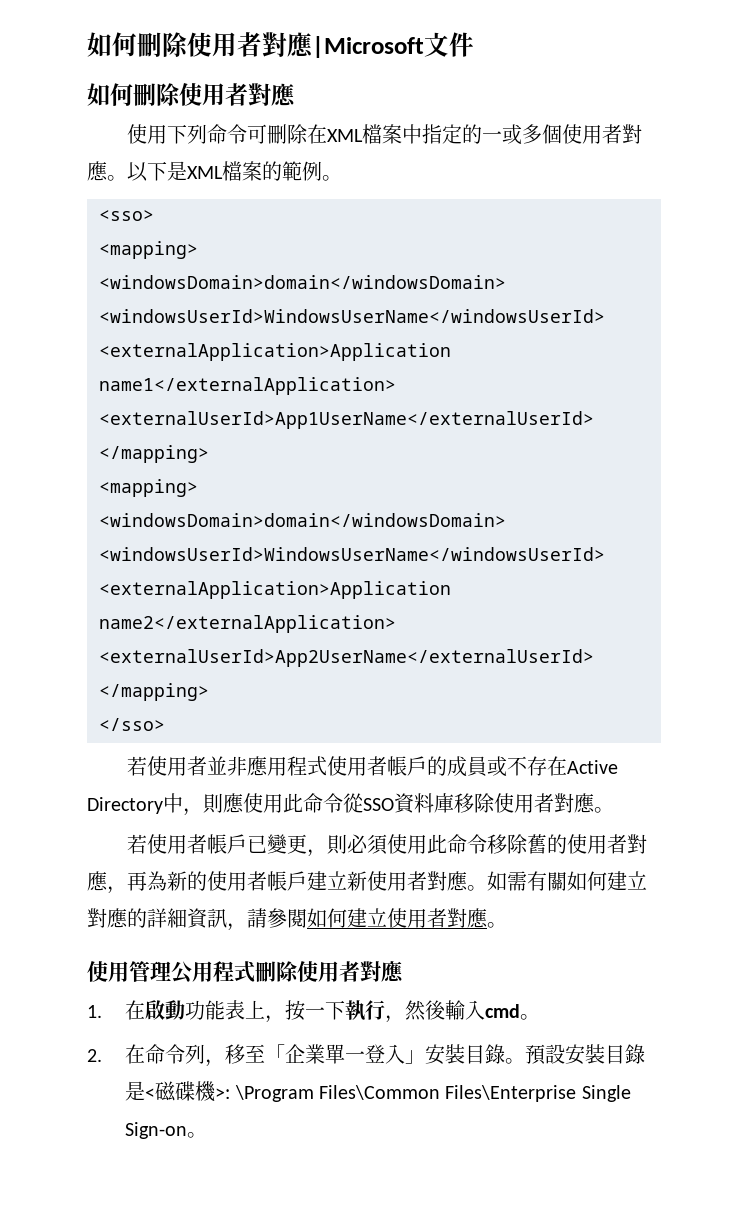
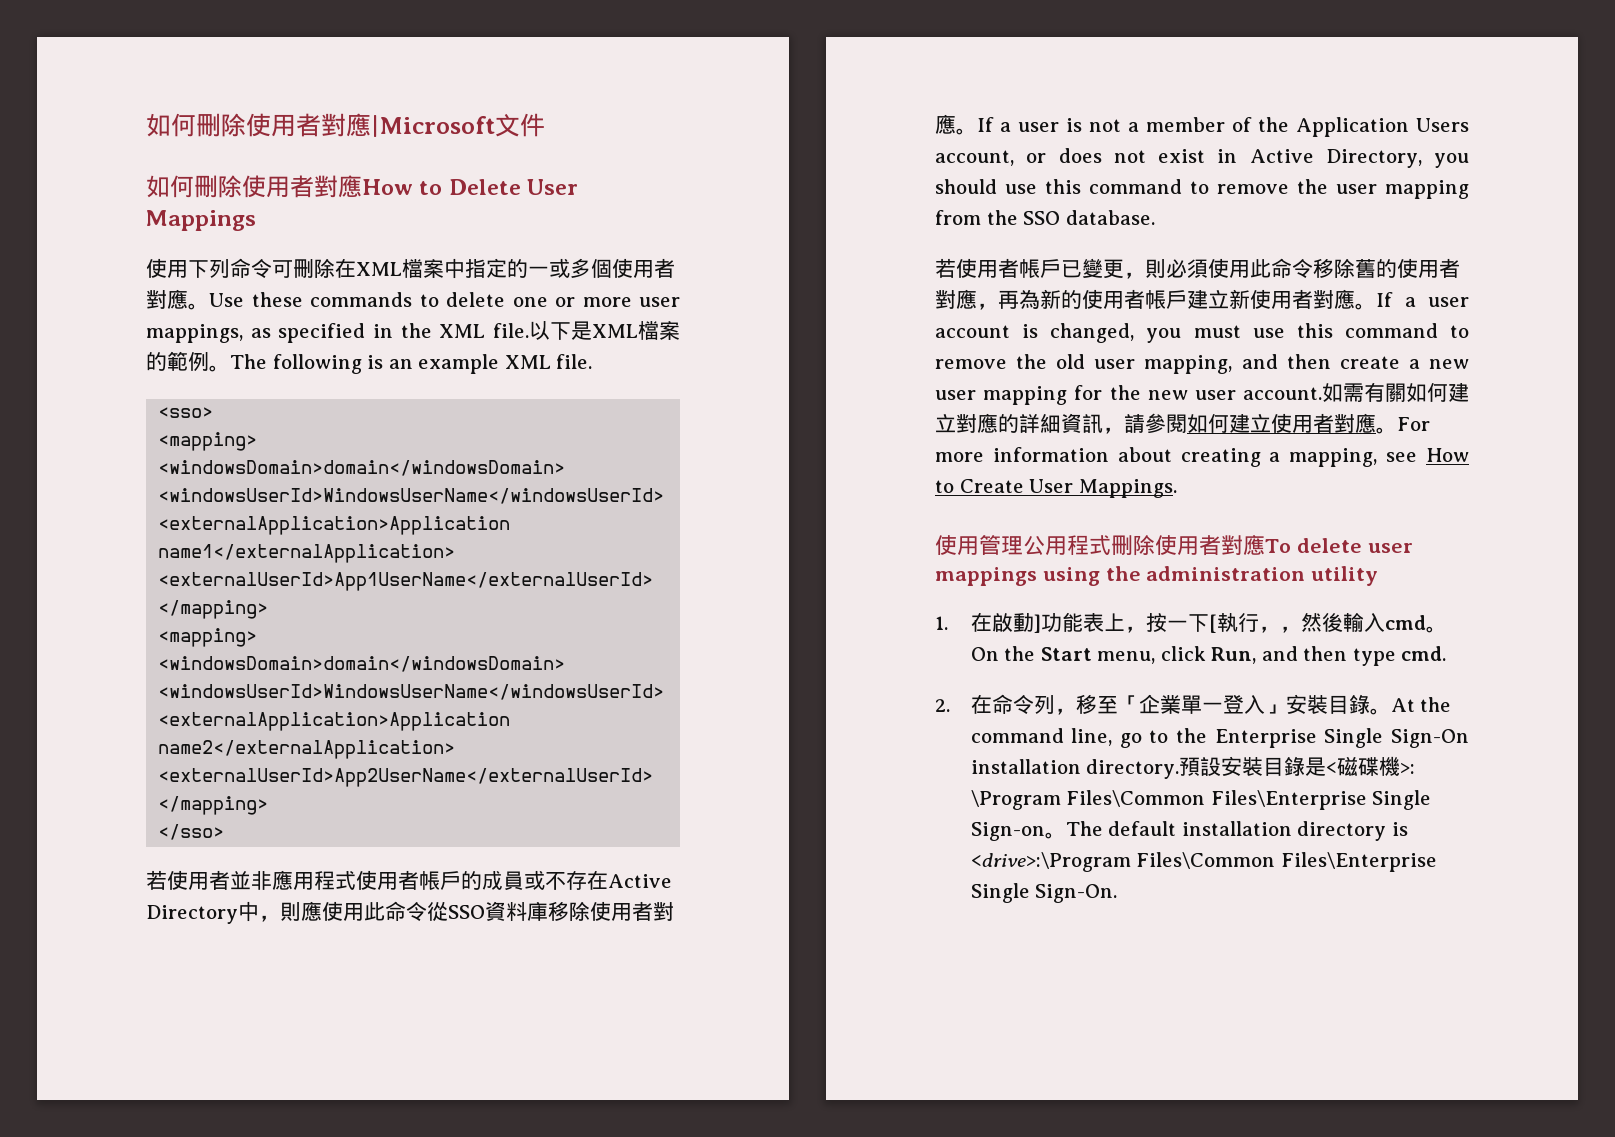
(296, 94) none -> [362,179,579,195] [146,210,256,231] How to Delete User Mappings
(127, 178) none -> [209,292,680,307] [146,323,529,343] Use these commands to delete one or more user mappings, as specified in the XML file.
(342, 178) none -> [230,354,593,374] The following is an example XML file.
(614, 810) none -> [977,117,1469,137] [935,148,1469,168] [935,179,1469,199] [935,210,1155,225] If a user is not a member of the Application Users account, or does not exist in Active Directory, you should use this command to remove the user mapping from the SSO database.
(487, 888) none -> [1376,292,1469,307] [935,323,1469,343] [935,354,1469,374] [935,385,1322,405] If a user account is changed, you must use this command to remove the old user mapping, and then create a new user mapping for the new user account.
(507, 925) none -> [1397,417,1430,431] [935,447,1469,467] [935,479,1177,498] For more information about creating a mapping, see How to Create User Mappings.
(404, 971) none -> [1265,538,1413,553] [935,566,1379,586] To delete user mappings using the administration utility
(186, 1010) none -> [1033,614,1041,633] ]
[345,1000,386,1020] 執行 -> [1208,613,1280,633] [執行，
(541, 1017) none -> [970,646,1447,666] On the Start menu, click Run, and then type cmd.
(526, 1061) none -> [1390,697,1452,712] [970,728,1469,748] [970,759,1180,779] At the command line, go to the Enterprise Single Sign-On installation directory.
(208, 1135) none -> [1065,821,1408,841] [970,852,1437,872] [970,883,1118,903] The default installation directory is <drive>:\Program Files\Common Files\Enterprise Single Sign-On.

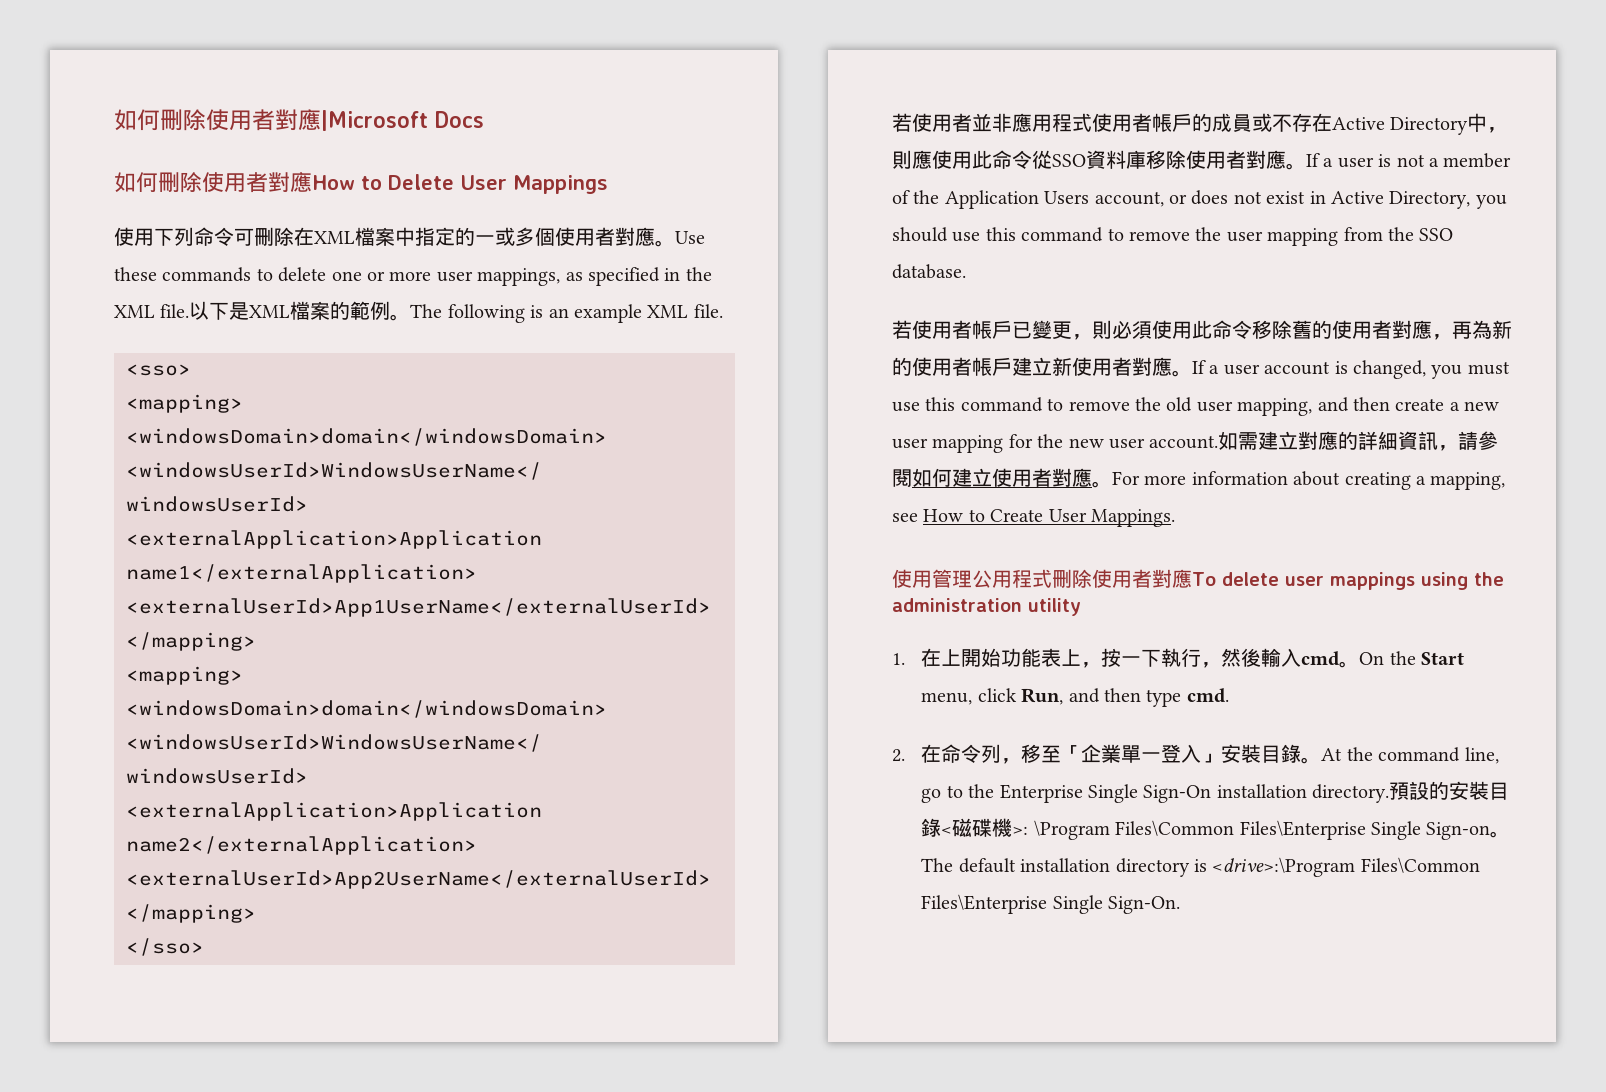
[495,113,545,137] 文件 -> [435,111,484,128] Docs
[1364,382,1448,402] 有關如何 -> (1259, 441) none
[991,613,1041,633] 啟動] -> [941,648,1002,667] 上開始
[1208,614,1217,633] [ -> (1162, 658) none
[1279,626,1301,633] ， -> (1222, 665) none
[1221,756,1327,776] 安裝目錄是 -> [1429,781,1510,800] [921,818,942,837] 的安裝目錄

